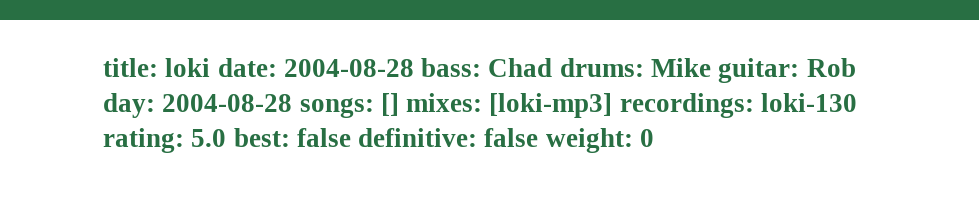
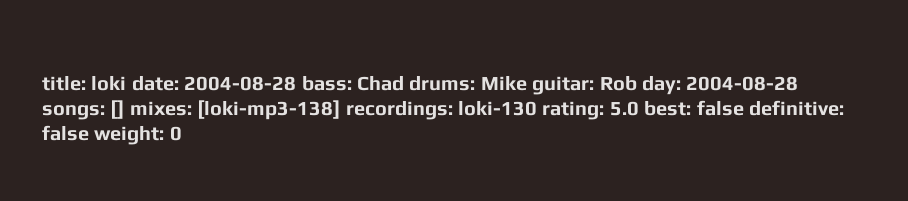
[489,93,613,118] [loki-mp3] -> [197,100,341,120] [loki-mp3-138]

